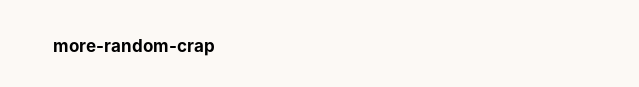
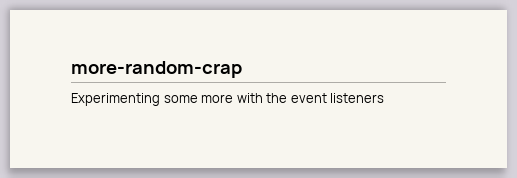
(215, 47) none -> [71,93,385,106] // Experimenting some more with the event listeners

